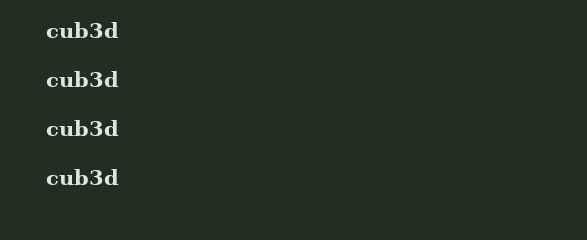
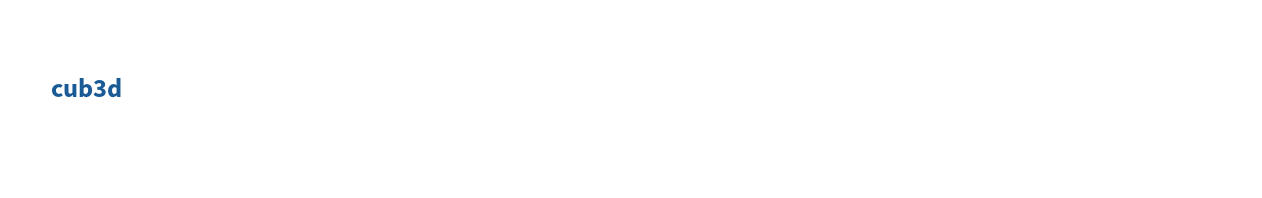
[46,22,119,38] [46,71,119,87] [46,120,119,136] [46,169,119,185] cub3d // cub3d // cub3d // cub3d -> [51,78,122,98] cub3d

